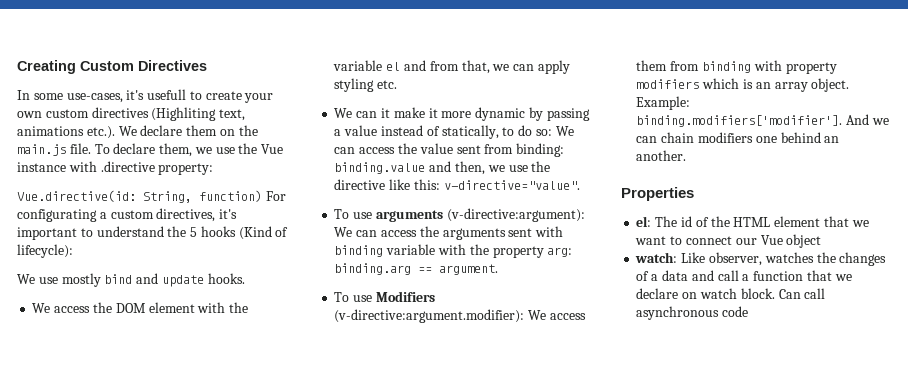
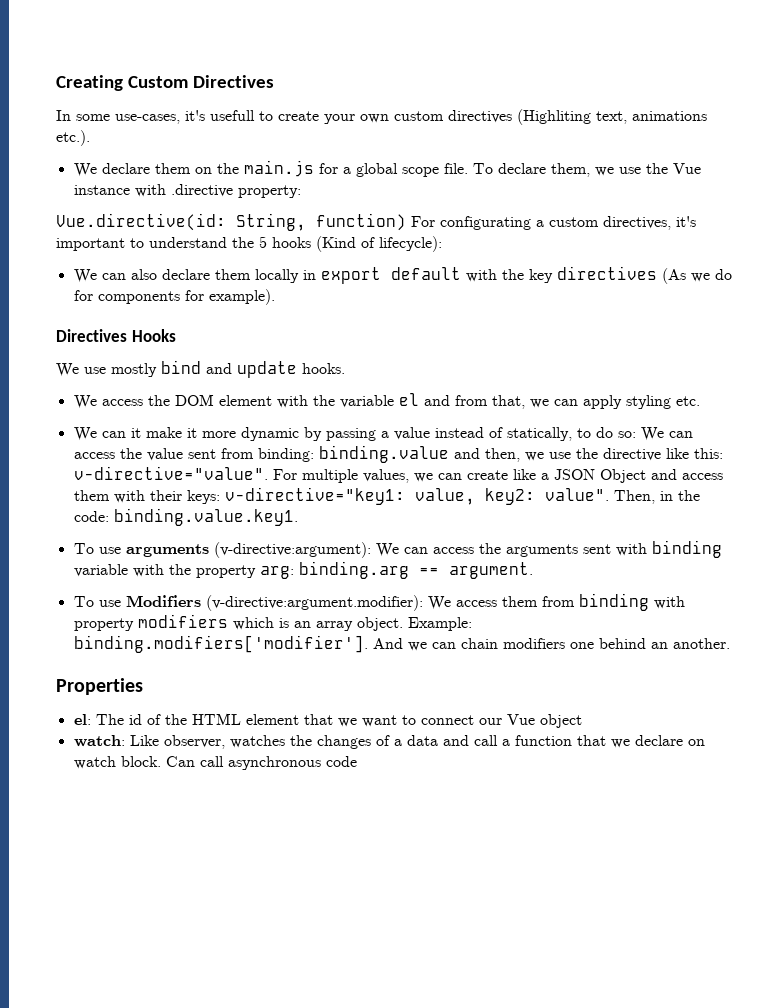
(115, 132) none -> (90, 138) //
(66, 150) none -> [318,163,439,177] for a global scope
(73, 251) none -> [73,266,732,284] [73,289,275,305] [56,329,176,342] // We can also declare them locally in export default with the key directives (As we do for components for example). // Directives Hooks
(580, 185) none -> [272,469,723,483] [73,487,700,505] [73,508,298,526] For multiple values, we can create like a JSON Object and access them with their keys: v-directive="key1: value, key2: value". Then, in the code: binding.value.key1.

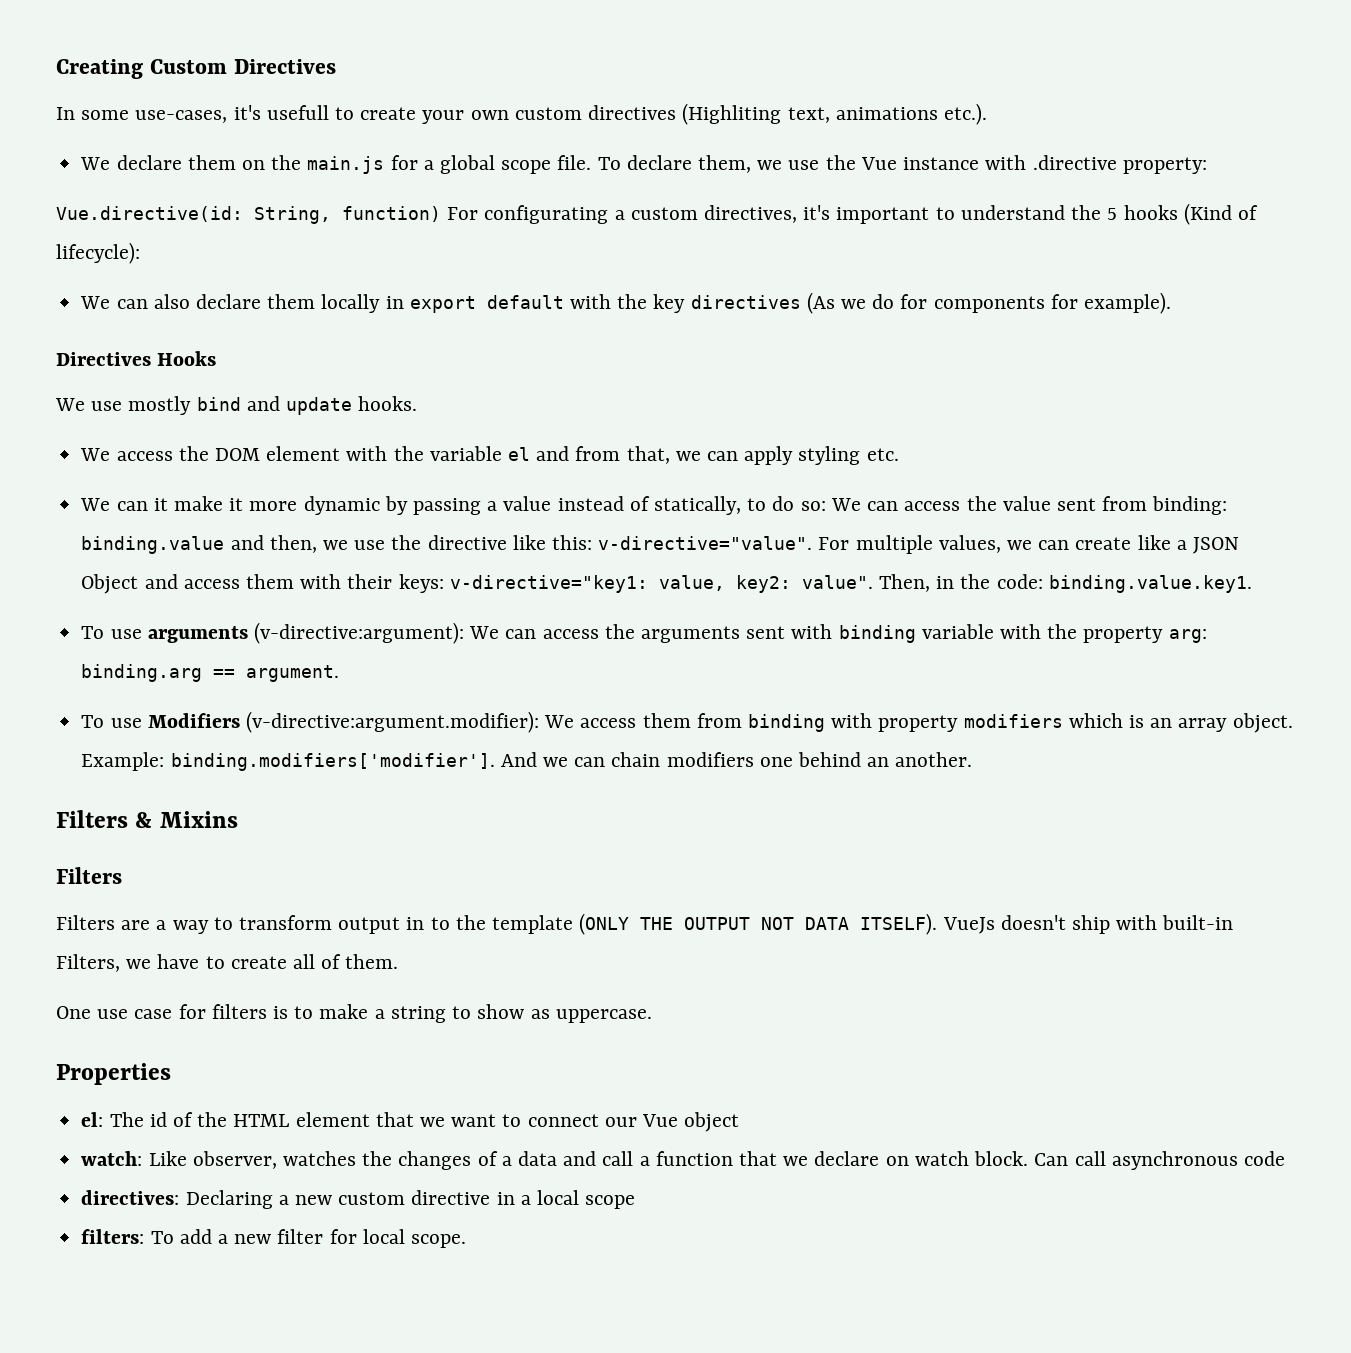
(730, 643) none -> [56,810,238,828] [56,867,122,884] [56,913,1234,935] [56,954,399,972] [56,1004,652,1023] // Filters & Mixins // Filters // Filters are a way to transform output in to the template (ONLY THE OUTPUT NOT DATA ITSELF). VueJs doesn't ship with built-in Filters, we have to create all of them. // One use case for filters is to make a string to show as uppercase.
(357, 761) none -> [81,1190,636,1209] [81,1229,466,1248] // directives: Declaring a new custom directive in a local scope // filters: To add a new filter for local scope.

